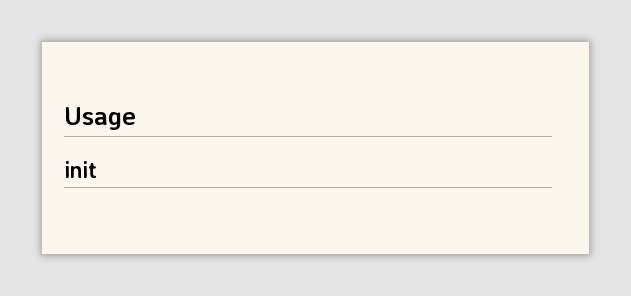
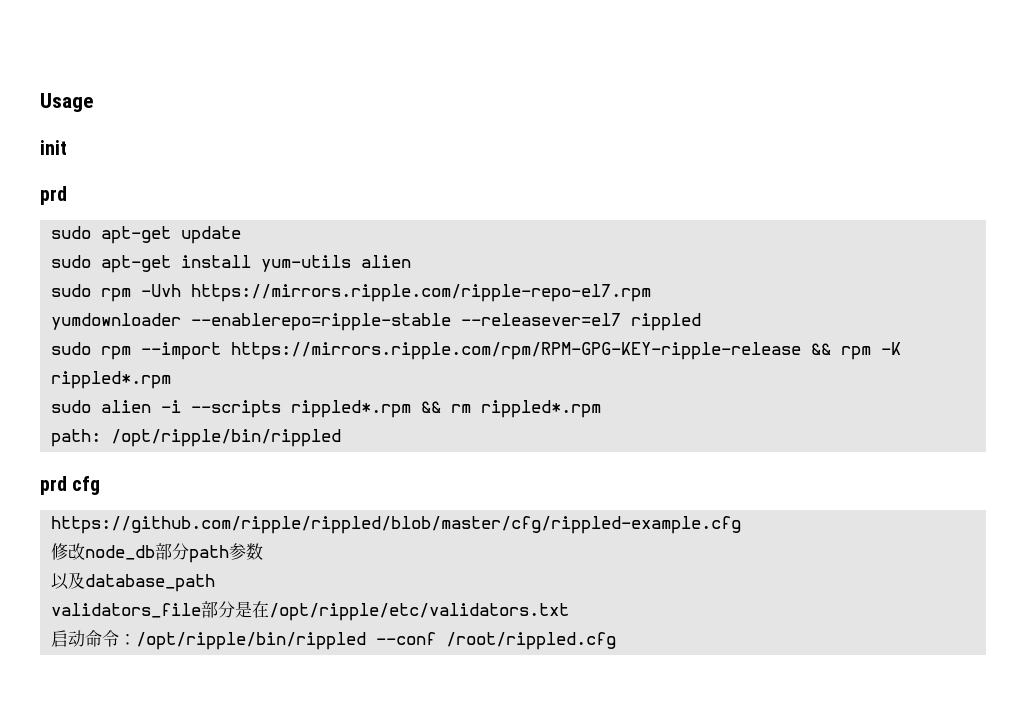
(97, 169) none -> [40,186,67,205] [50,226,241,244] [50,255,411,273] [50,284,651,302] [50,313,701,331] [50,342,901,360] [50,371,171,389] [50,400,601,418] [50,429,341,447] [40,476,101,495] [50,516,741,534] [50,543,263,563] [50,572,215,592] [50,601,569,621] [50,630,616,650] // prd // sudo apt-get update // sudo apt-get install yum-utils alien // sudo rpm -Uvh https://mirrors.ripple.com/ripple-repo-el7.rpm // yumdownloader --enablerepo=ripple-stable --releasever=el7 rippled // sudo rpm --import https://mirrors.ripple.com/rpm/RPM-GPG-KEY-ripple-release && rpm -K rippled*.rpm // sudo alien -i --scripts rippled*.rpm && rm rippled*.rpm // path: /opt/ripple/bin/rippled // prd cfg // https://github.com/ripple/rippled/blob/master/cfg/rippled-example.cfg // 修改node_db部分path参数 // 以及database_path // validators_file部分是在/opt/ripple/etc/validators.txt // 启动命令：/opt/ripple/bin/rippled --conf /root/rippled.cfg

